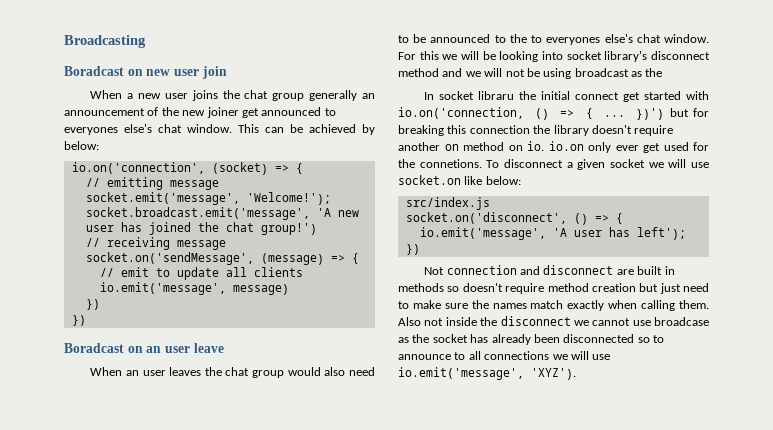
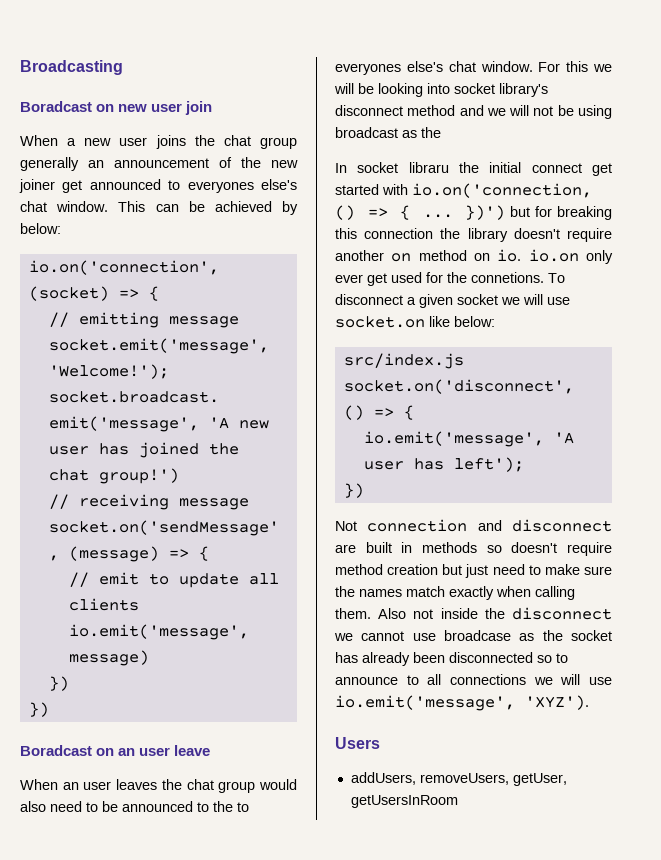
(576, 374) none -> [335,737,380,749] [350,772,567,786] [350,795,458,808] // Users // addUsers, removeUsers, getUser, getUsersInRoom

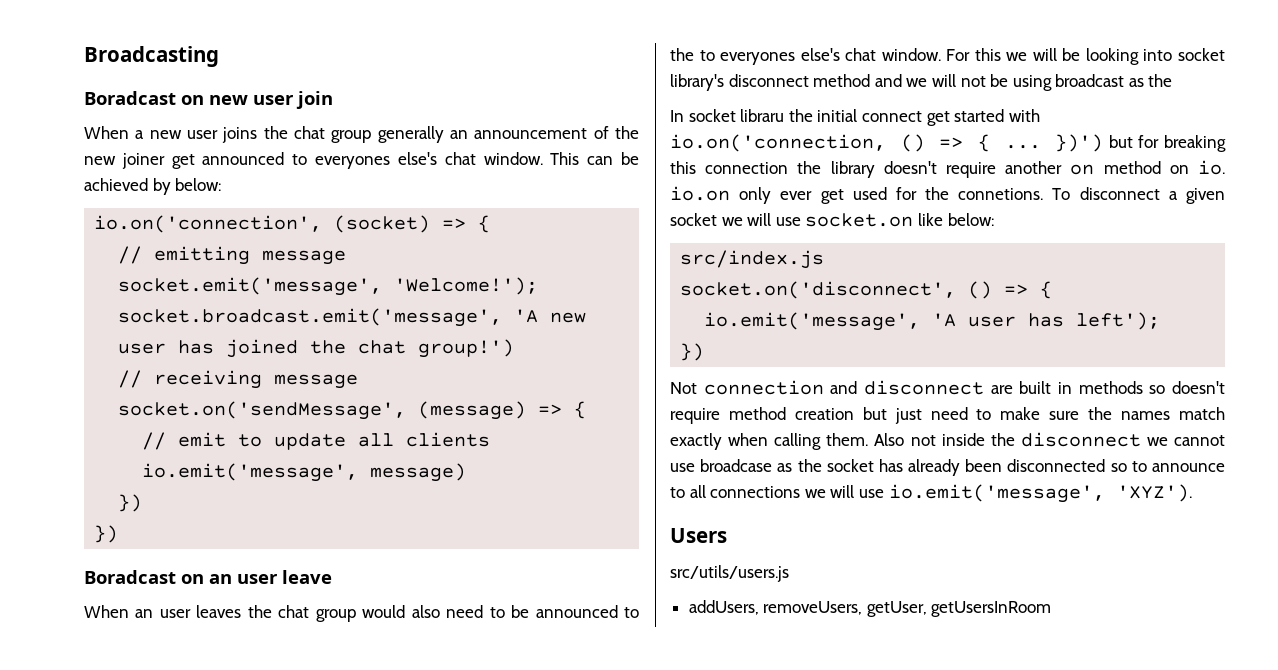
(380, 743) none -> [670,565,789,582] // src/utils/users.js

